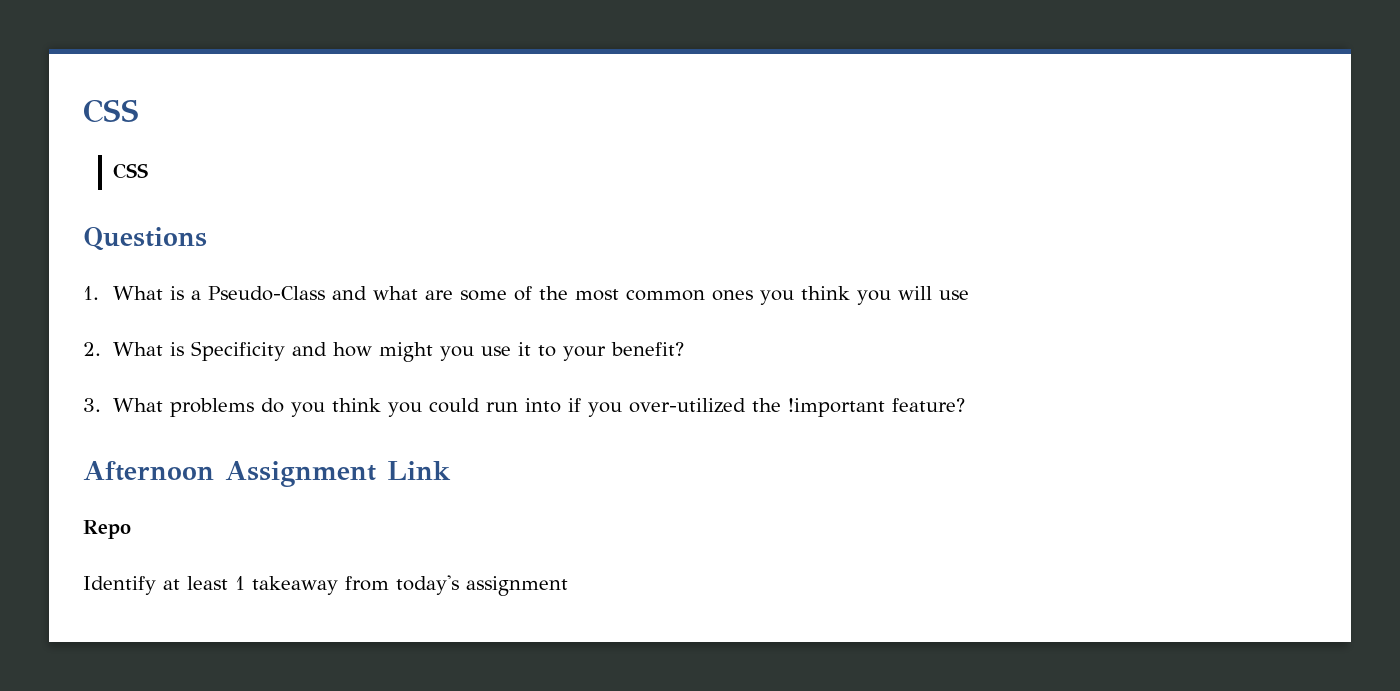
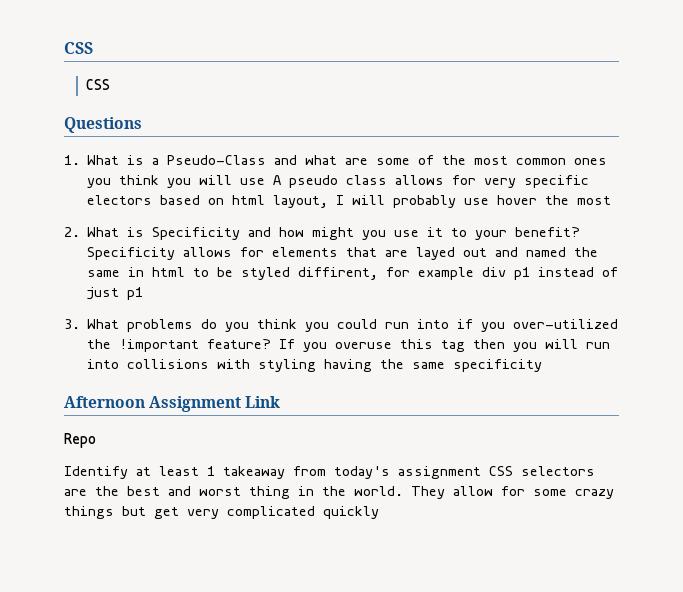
(969, 295) none -> [273,175,590,188] [87,195,612,208] A pseudo class allows for very specific electors based on html layout, I will probably use hover the most
(684, 349) none -> [87,247,599,260] [87,267,619,280] [87,287,144,300] Specificity allows for elements that are layed out and named the same in html to be styled diffirent, for example div p1 instead of just p1
(965, 405) none -> [279,339,611,352] [87,359,543,372] If you overuse this tag then you will run into collisions with styling having the same specificity
(568, 586) none -> [489,466,595,476] [64,486,614,499] [64,506,379,519] CSS selectors are the best and worst thing in the world. They allow for some crazy things but get very complicated quickly

